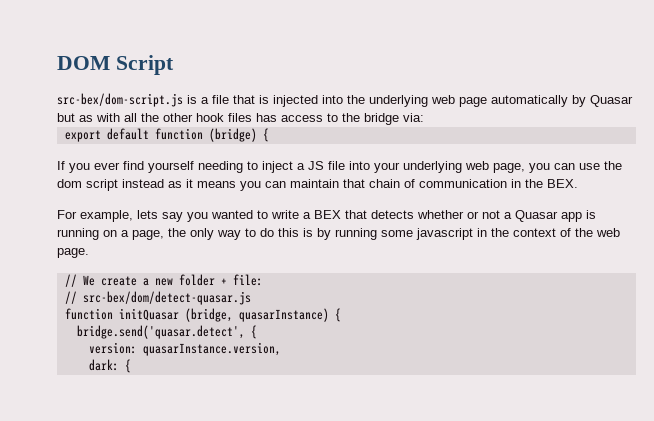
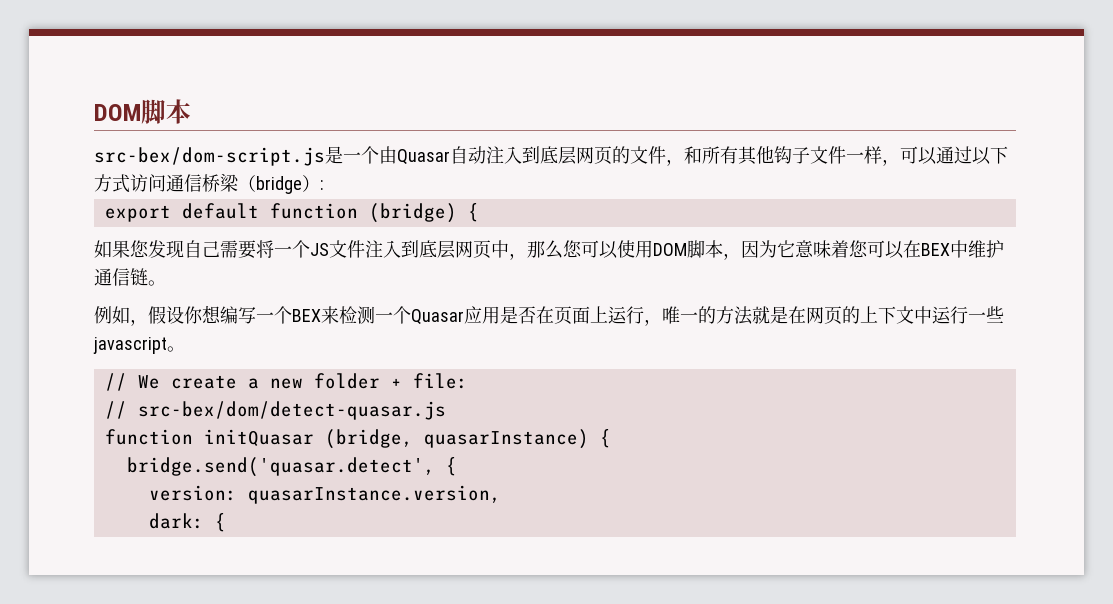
[57,55,174,75] DOM Script -> [94,99,191,124] DOM脚本
[187,95,633,107] [57,113,424,125] is a file that is injected into the underlying web page automatically by Quasar but as with all the other hook files has access to the bridge via: -> [325,146,1008,166] [94,173,324,194] 是一个由Quasar自动注入到底层网页的文件，和所有其他钩子文件一样，可以通过以下方式访问通信桥梁（bridge）:
[57,161,622,173] [57,179,578,191] [57,210,596,222] [57,228,620,240] [57,248,89,258] If you ever find yourself needing to inject a JS file into your underlying web page, you can use the dom script instead as it means you can maintain that chain of communication in the BEX. // For example, lets say you wanted to write a BEX that detects whether or not a Quasar app is running on a page, the only way to do this is by running some javascript in the context of the web page. -> [94,240,1004,260] [94,268,166,286] [94,305,1004,326] [93,337,185,354] 如果您发现自己需要将一个JS文件注入到底层网页中，那么您可以使用DOM脚本，因为它意味着您可以在BEX中维护通信链。 // 例如，假设你想编写一个BEX来检测一个Quasar应用是否在页面上运行，唯一的方法就是在网页的上下文中运行一些javascript。

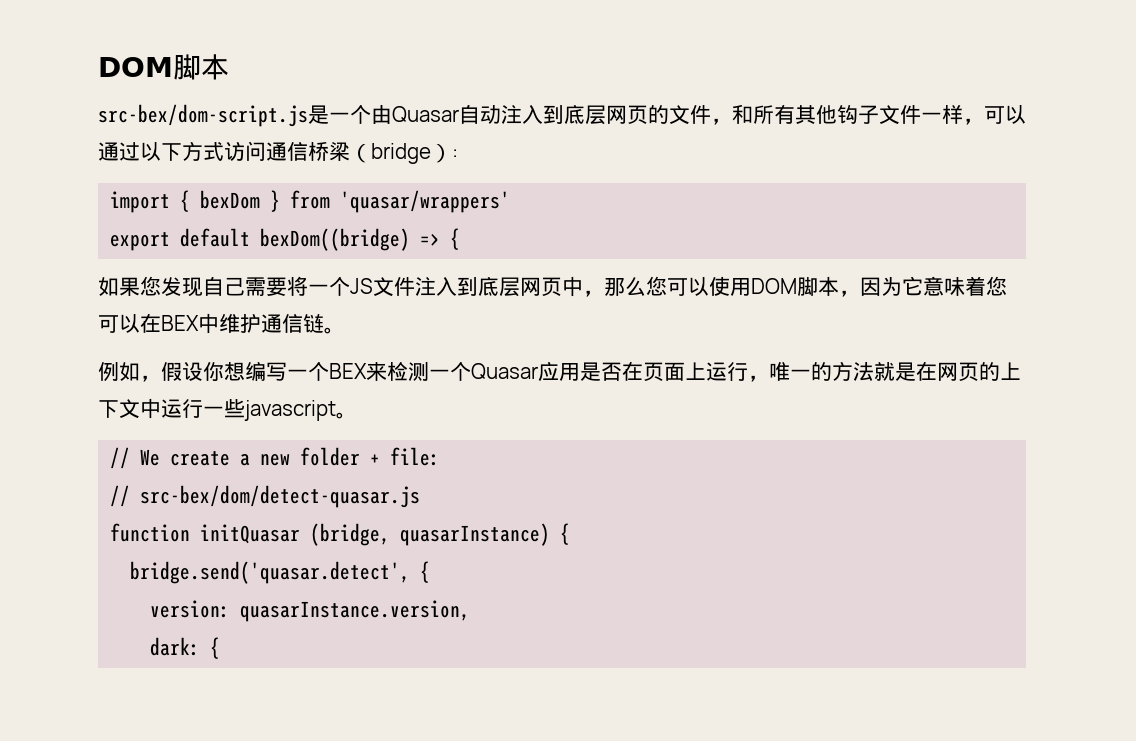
(324, 185) none -> [110,190,511,213] // import { bexDom } from 'quasar/wrappers'
[269,203,457,223] function (bridge) -> [260,228,441,251] bexDom((bridge) =>

